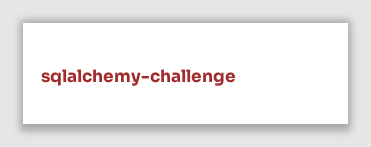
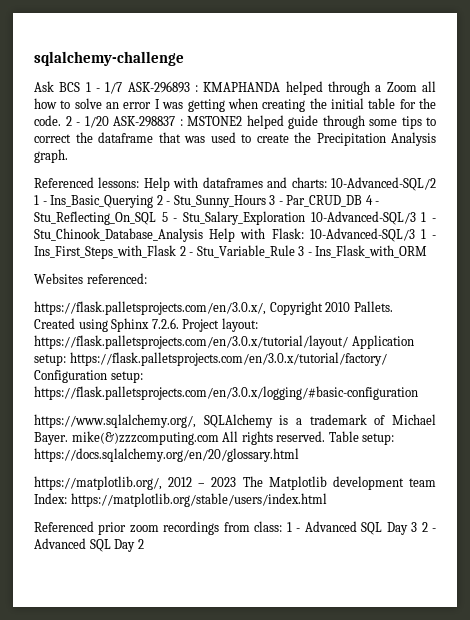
(236, 77) none -> [34,81,436,95] [34,98,436,112] [34,115,436,129] [34,132,436,146] [34,149,68,163] [34,177,436,191] [34,195,380,208] [34,211,437,225] [34,228,437,242] [34,245,428,259] [34,273,147,284] [34,301,393,315] [34,318,258,332] [34,335,414,349] [34,352,387,366] [34,370,143,383] [34,386,418,400] [34,414,437,428] [34,431,395,445] [34,448,299,462] [34,476,436,490] [34,493,327,507] [34,521,436,535] [34,538,144,552] // Ask BCS 1 - 1/7 ASK-296893 : KMAPHANDA helped through a Zoom all how to solve an error I was getting when creating the initial table for the code. 2 - 1/20 ASK-298837 : MSTONE2 helped guide through some tips to correct the dataframe that was used to create the Precipitation Analysis graph. // Referenced lessons: Help with dataframes and charts: 10-Advanced-SQL/2 1 - Ins_Basic_Querying 2 - Stu_Sunny_Hours 3 - Par_CRUD_DB 4 - Stu_Reflecting_On_SQL 5 - Stu_Salary_Exploration 10-Advanced-SQL/3 1 - Stu_Chinook_Database_Analysis Help with Flask: 10-Advanced-SQL/3 1 - Ins_First_Steps_with_Flask 2 - Stu_Variable_Rule 3 - Ins_Flask_with_ORM // Websites referenced: // https://flask.palletsprojects.com/en/3.0.x/, Copyright 2010 Pallets. Created using Sphinx 7.2.6. Project layout: https://flask.palletsprojects.com/en/3.0.x/tutorial/layout/ Application setup: https://flask.palletsprojects.com/en/3.0.x/tutorial/factory/ Configuration setup: https://flask.palletsprojects.com/en/3.0.x/logging/#basic-configuration // https://www.sqlalchemy.org/, SQLAlchemy is a trademark of Michael Bayer. mike(&)zzzcomputing.com All rights reserved. Table setup: https://docs.sqlalchemy.org/en/20/glossary.html // https://matplotlib.org/, 2012 – 2023 The Matplotlib development team Index: https://matplotlib.org/stable/users/index.html // Referenced prior zoom recordings from class: 1 - Advanced SQL Day 3 2 - Advanced SQL Day 2

